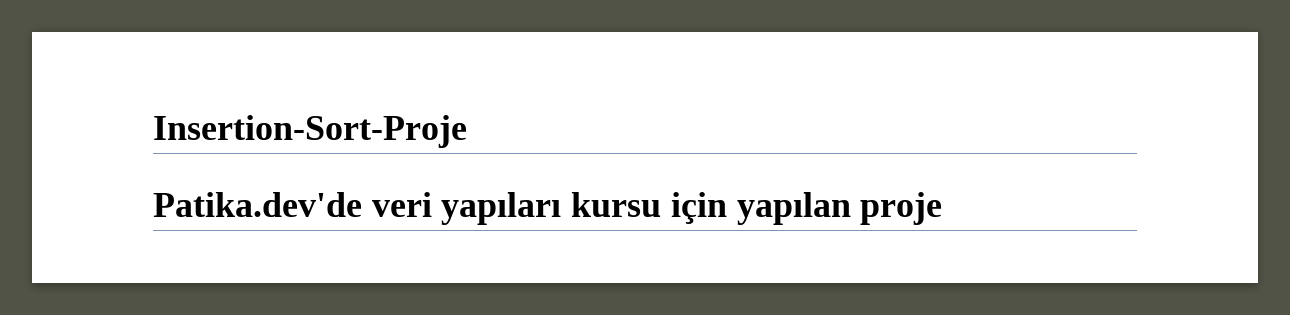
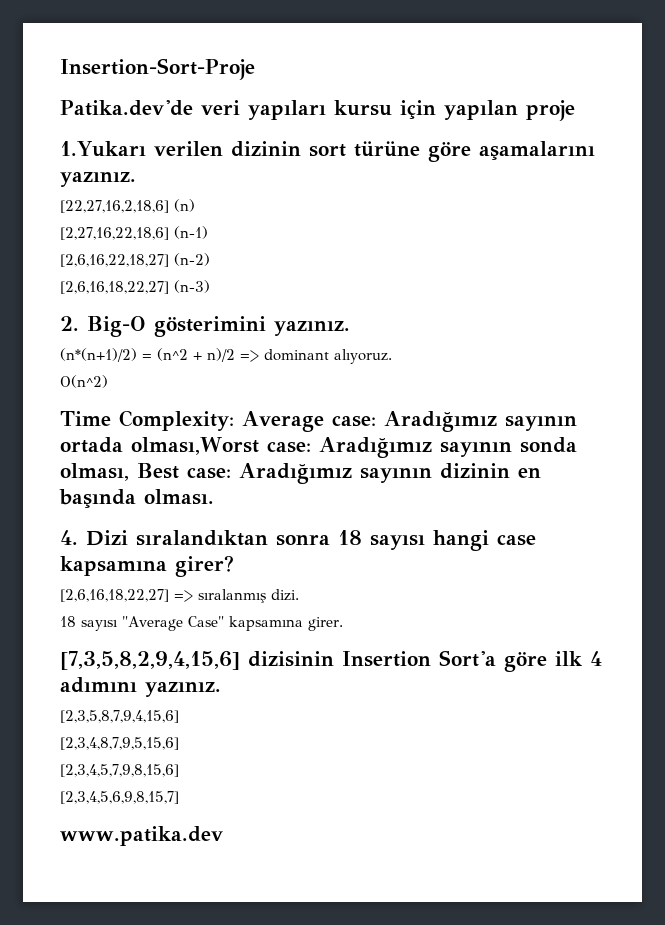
(943, 208) none -> [60,141,595,162] [60,172,136,187] [60,199,195,213] [60,226,208,240] [60,253,210,267] [60,280,210,294] [60,316,350,337] [60,348,392,364] [60,375,108,388] [60,410,577,432] [60,437,577,458] [60,463,541,484] [59,489,214,508] [60,530,536,551] [60,555,234,577] [60,589,299,603] [60,616,343,631] [60,650,602,672] [60,677,221,697] [60,710,179,723] [60,737,179,750] [60,764,179,777] [60,791,179,804] [60,826,223,846] // 1.Yukarı verilen dizinin sort türüne göre aşamalarını yazınız. // [22,27,16,2,18,6] (n) // [2,27,16,22,18,6] (n-1) // [2,6,16,22,18,27] (n-2) // [2,6,16,18,22,27] (n-3) // 2. Big-O gösterimini yazınız. // (n*(n+1)/2) = (n^2 + n)/2 => dominant alıyoruz. // O(n^2) // Time Complexity: Average case: Aradığımız sayının ortada olması,Worst case: Aradığımız sayının sonda olması, Best case: Aradığımız sayının dizinin en başında olması. // 4. Dizi sıralandıktan sonra 18 sayısı hangi case kapsamına girer? // [2,6,16,18,22,27] => sıralanmış dizi. // 18 sayısı "Average Case" kapsamına girer. // [7,3,5,8,2,9,4,15,6] dizisinin Insertion Sort'a göre ilk 4 adımını yazınız. // [2,3,5,8,7,9,4,15,6] // [2,3,4,8,7,9,5,15,6] // [2,3,4,5,7,9,8,15,6] // [2,3,4,5,6,9,8,15,7] // www.patika.dev

